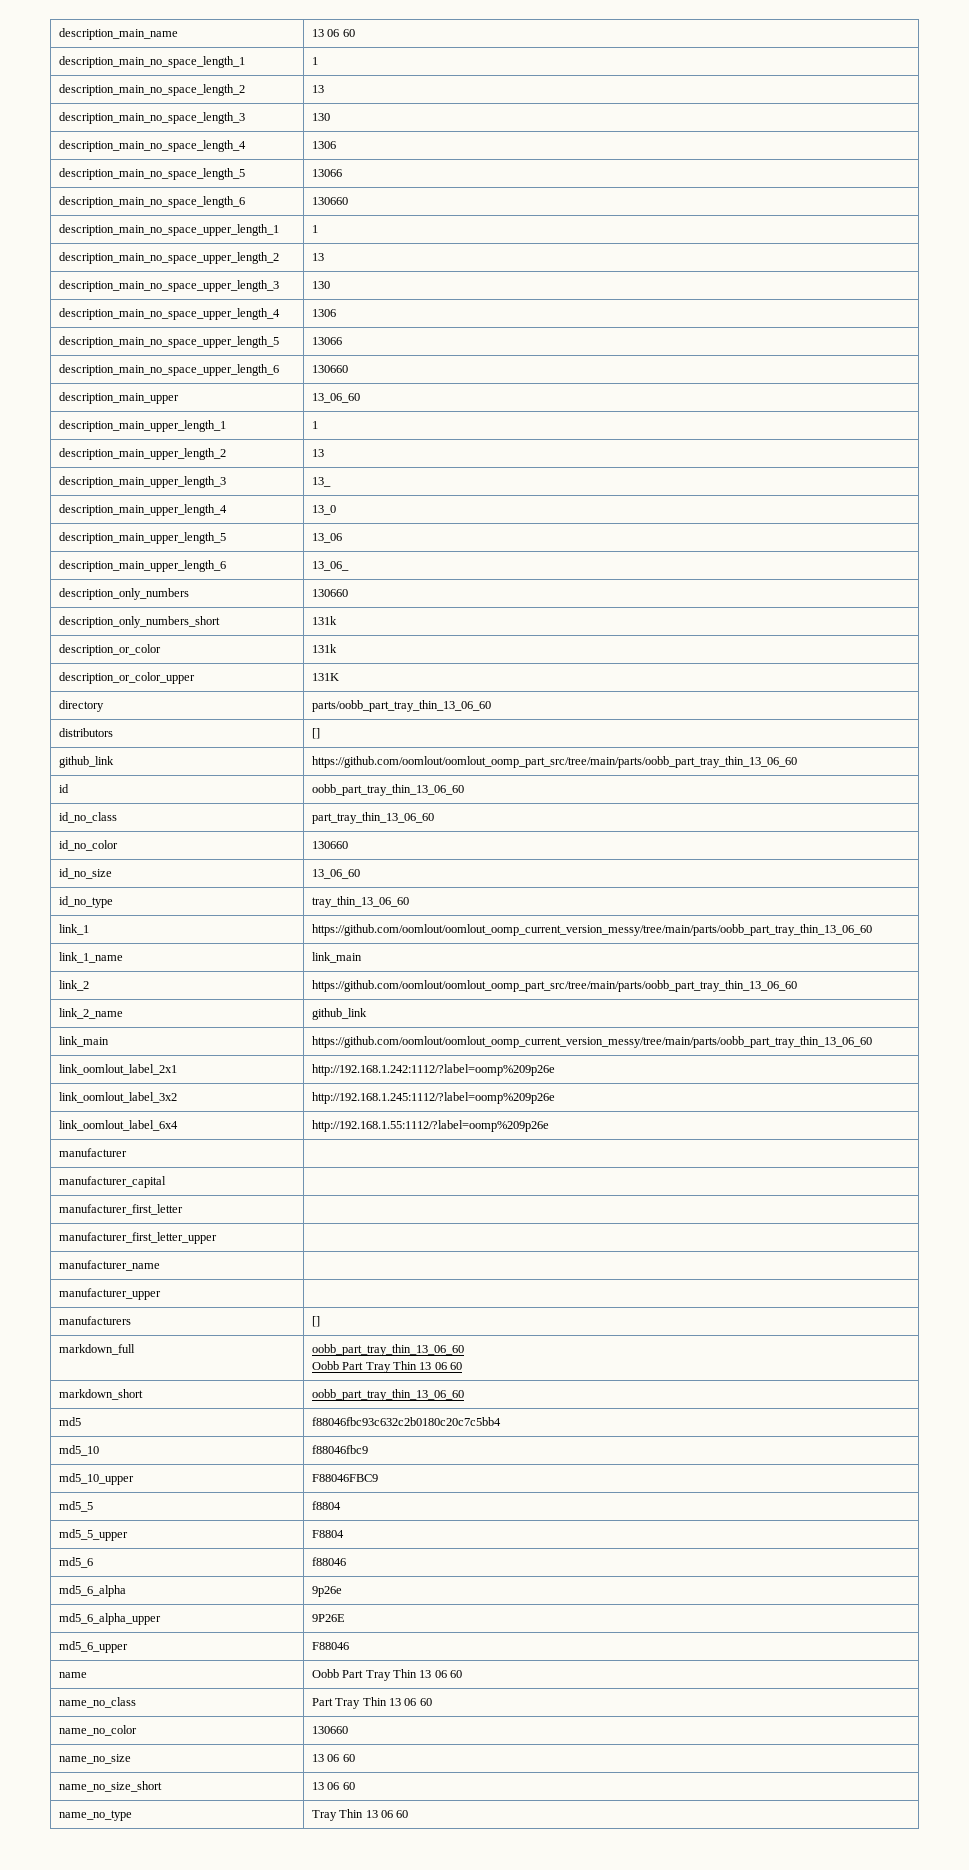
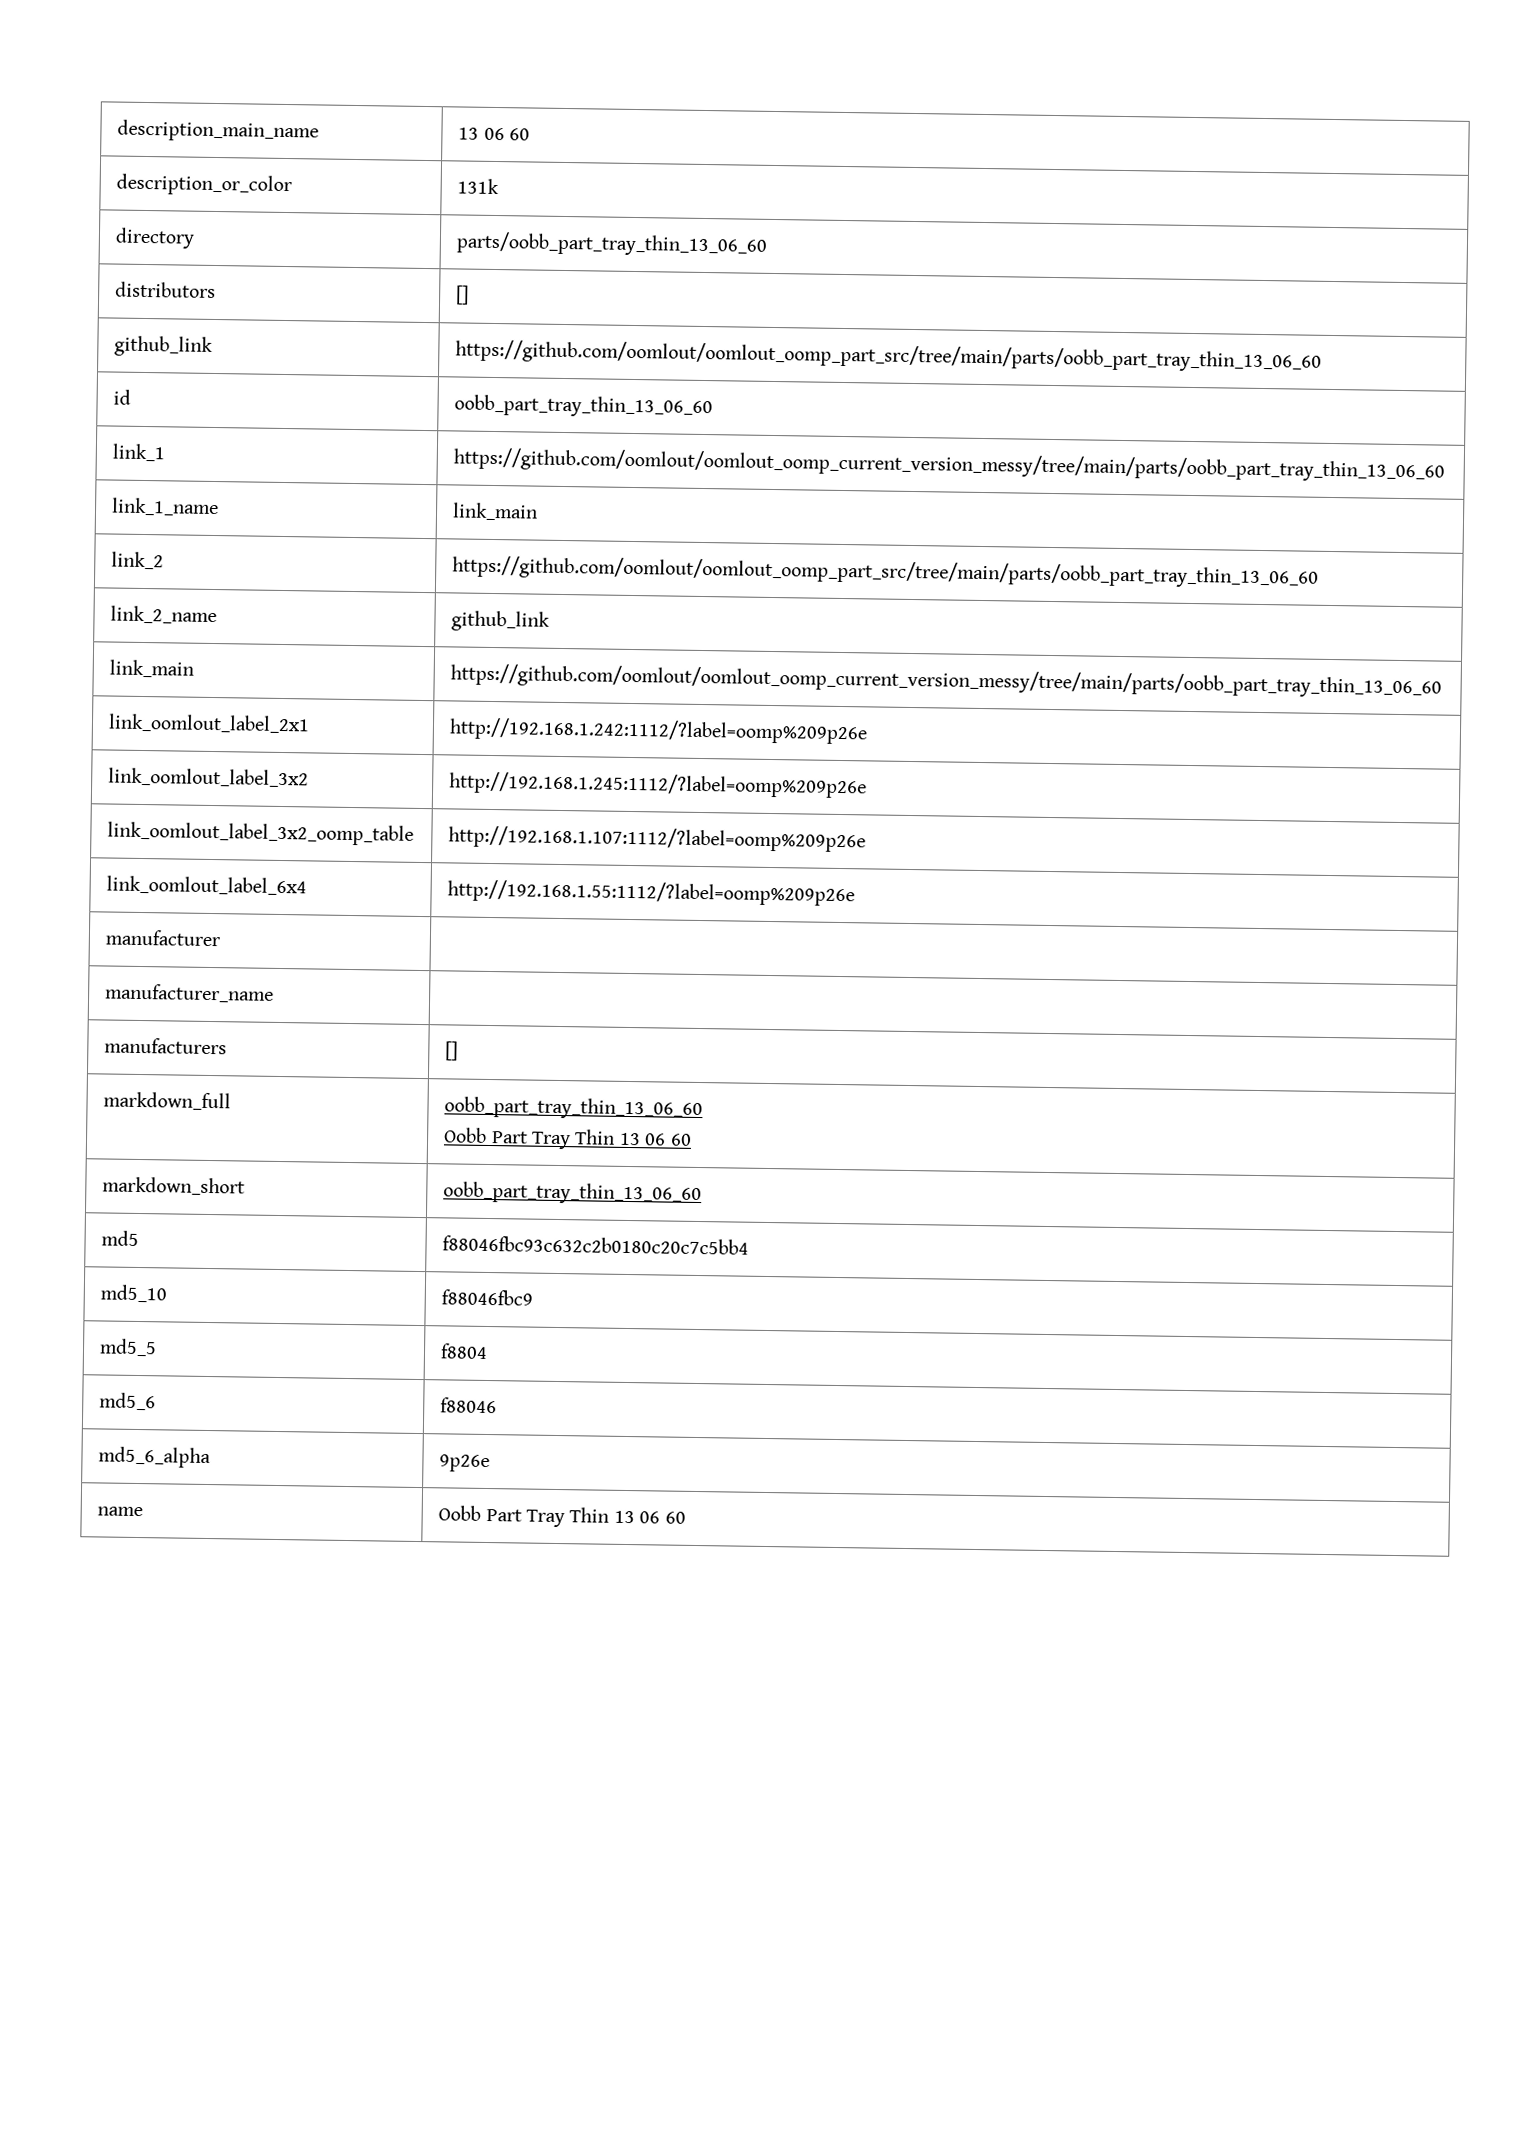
[58,56,245,68] [311,57,318,65] [58,84,245,96] [311,85,324,93] [58,112,245,124] [311,113,330,121] [58,140,246,152] [311,141,336,149] [58,168,245,180] [311,169,342,177] [58,196,245,208] [311,197,348,205] [58,224,279,236] [311,225,318,233] [58,252,279,264] [311,253,324,261] [58,280,279,292] [311,281,330,289] [58,308,280,320] [311,309,336,317] [58,336,279,348] [311,337,342,345] [58,364,279,376] [311,365,348,373] [58,392,179,404] [311,393,360,403] [58,420,226,432] [311,421,318,429] [58,448,226,460] [311,449,324,457] [58,476,226,488] [311,477,331,487] [58,504,227,516] [311,505,336,515] [58,532,226,544] [311,533,342,543] [58,560,226,572] [311,561,349,571] [58,588,189,600] [311,589,348,597] [58,616,220,628] [311,616,337,625] // description_main_no_space_length_1 | 1 // description_main_no_space_length_2 | 13 // description_main_no_space_length_3 | 130 // description_main_no_space_length_4 | 1306 // description_main_no_space_length_5 | 13066 // description_main_no_space_length_6 | 130660 // description_main_no_space_upper_length_1 | 1 // description_main_no_space_upper_length_2 | 13 // description_main_no_space_upper_length_3 | 130 // description_main_no_space_upper_length_4 | 1306 // description_main_no_space_upper_length_5 | 13066 // description_main_no_space_upper_length_6 | 130660 // description_main_upper | 13_06_60 // description_main_upper_length_1 | 1 // description_main_upper_length_2 | 13 // description_main_upper_length_3 | 13_ // description_main_upper_length_4 | 13_0 // description_main_upper_length_5 | 13_06 // description_main_upper_length_6 | 13_06_ // description_only_numbers | 130660 // description_only_numbers_short | 131k -> (531, 134) none
[58,672,195,684] [311,673,339,681] // description_or_color_upper | 131K -> (500, 186) none
[58,812,117,823] [311,812,434,824] [58,840,118,851] [311,841,348,849] [58,868,112,879] [311,869,360,879] [58,896,113,908] [311,896,409,908] // id_no_class | part_tray_thin_13_06_60 // id_no_color | 130660 // id_no_size | 13_06_60 // id_no_type | tray_thin_13_06_60 -> (714, 406) none
(555, 1098) none -> [107,821,415,846] [448,825,867,853] // link_oomlout_label_3x2_oomp_table | http://192.168.1.107:1112/?label=oomp%209p26e
[58,1176,166,1188] [58,1204,183,1215] [58,1232,217,1244] // manufacturer_capital | // manufacturer_first_letter | // manufacturer_first_letter_upper | -> (222, 938) none
[58,1288,161,1300] // manufacturer_upper | -> (275, 993) none
[58,1473,134,1485] [311,1474,378,1482] // md5_10_upper | F88046FBC9 -> (534, 1297) none
[58,1529,128,1541] [311,1530,344,1538] // md5_5_upper | F8804 -> (489, 1351) none
[58,1613,161,1625] [311,1614,345,1622] [58,1641,128,1653] [311,1642,349,1650] // md5_6_alpha_upper | 9P26E // md5_6_upper | F88046 -> (491, 1463) none
[58,1697,136,1708] [311,1697,432,1709] [58,1725,137,1736] [311,1726,348,1734] [58,1754,131,1764] [311,1754,355,1762] [58,1781,162,1792] [311,1782,355,1790] [58,1810,132,1821] [311,1809,409,1821] // name_no_class | Part Tray Thin 13 06 60 // name_no_color | 130660 // name_no_size | 13 06 60 // name_no_size_short | 13 06 60 // name_no_type | Tray Thin 13 06 60 -> (686, 1517) none

